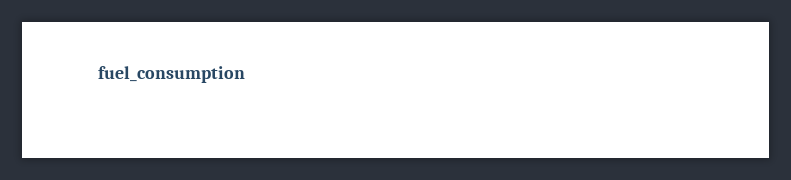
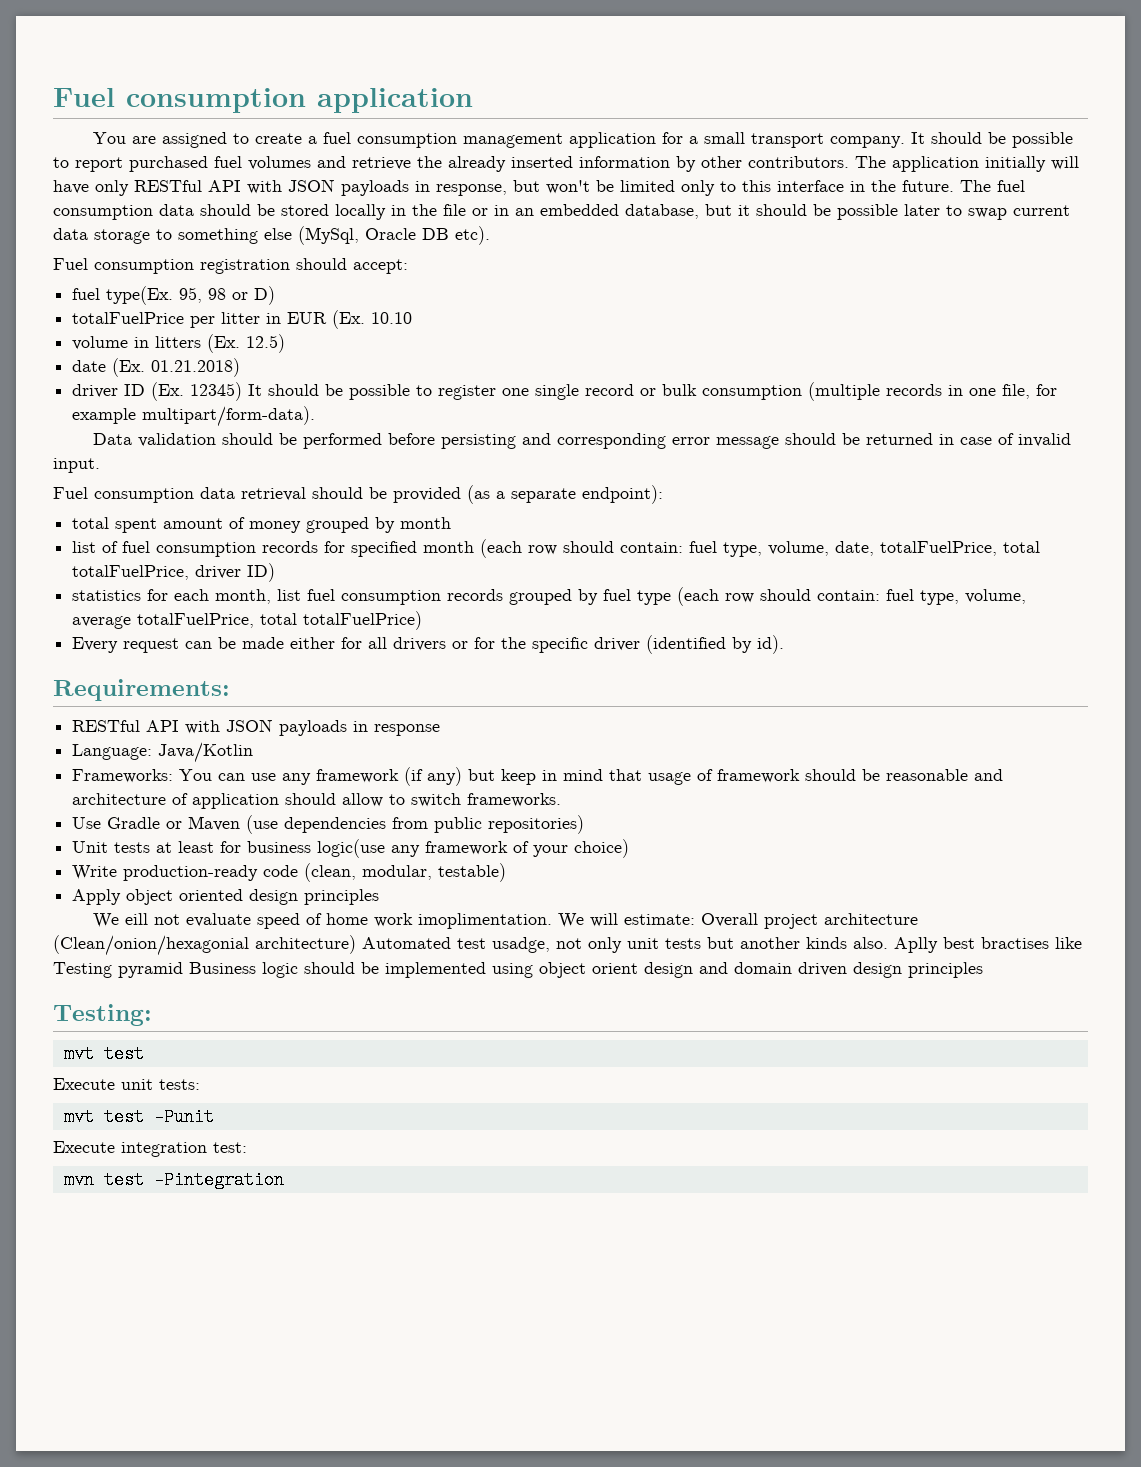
[98,66,245,83] fuel_consumption -> [53,88,473,113] [92,132,1073,148] [53,156,1079,172] [53,179,1025,196] [53,204,1070,220] [53,226,490,245] [53,258,408,274] [72,286,276,305] [72,310,413,329] [72,334,286,353] [72,358,241,377] [72,382,1058,401] [72,406,316,427] [92,433,1071,449] [53,458,100,473] [53,485,663,504] [72,517,452,533] [72,539,1041,558] [72,563,276,582] [72,587,1027,606] [72,611,423,630] [72,635,785,654] [53,679,230,701] [72,719,441,736] [72,742,254,763] [72,767,1004,786] [72,793,562,809] [72,815,585,834] [72,839,630,858] [72,863,507,882] [72,889,380,905] [92,913,918,929] [53,935,1082,956] [53,962,983,978] [53,1004,152,1026] [63,1045,144,1063] [53,1078,200,1090] [63,1108,214,1126] [53,1141,247,1157] [63,1171,284,1189] Fuel consumption application // You are assigned to create a fuel consumption management application for a small transport company. It should be possible to report purchased fuel volumes and retrieve the already inserted information by other contributors. The application initially will have only RESTful API with JSON payloads in response, but won't be limited only to this interface in the future. The fuel consumption data should be stored locally in the file or in an embedded database, but it should be possible later to swap current data storage to something else (MySql, Oracle DB etc). // Fuel consumption registration should accept: // fuel type(Ex. 95, 98 or D) // totalFuelPrice per litter in EUR (Ex. 10.10 // volume in litters (Ex. 12.5) // date (Ex. 01.21.2018) // driver ID (Ex. 12345) It should be possible to register one single record or bulk consumption (multiple records in one file, for example multipart/form-data). // Data validation should be performed before persisting and corresponding error message should be returned in case of invalid input. // Fuel consumption data retrieval should be provided (as a separate endpoint): // total spent amount of money grouped by month // list of fuel consumption records for specified month (each row should contain: fuel type, volume, date, totalFuelPrice, total totalFuelPrice, driver ID) // statistics for each month, list fuel consumption records grouped by fuel type (each row should contain: fuel type, volume, average totalFuelPrice, total totalFuelPrice) // Every request can be made either for all drivers or for the specific driver (identified by id). // Requirements: // RESTful API with JSON payloads in response // Language: Java/Kotlin // Frameworks: You can use any framework (if any) but keep in mind that usage of framework should be reasonable and architecture of application should allow to switch frameworks. // Use Gradle or Maven (use dependencies from public repositories) // Unit tests at least for business logic(use any framework of your choice) // Write production-ready code (clean, modular, testable) // Apply object oriented design principles // We eill not evaluate speed of home work imoplimentation. We will estimate: Overall project architecture (Clean/onion/hexagonial architecture) Automated test usadge, not only unit tests but another kinds also. Aplly best bractises like Testing pyramid Business logic should be implemented using object orient design and domain driven design principles // Testing: // mvt test // Execute unit tests: // mvt test -Punit // Execute integration test: // mvn test -Pintegration

